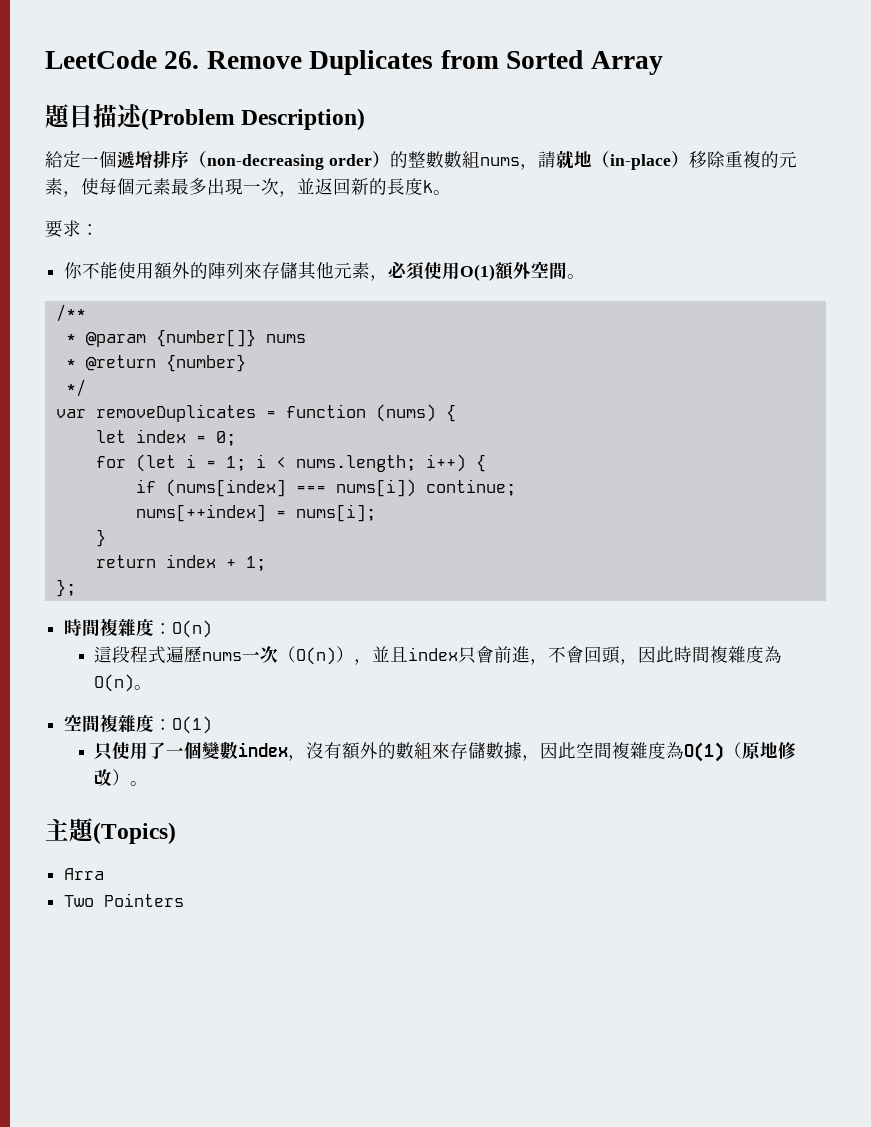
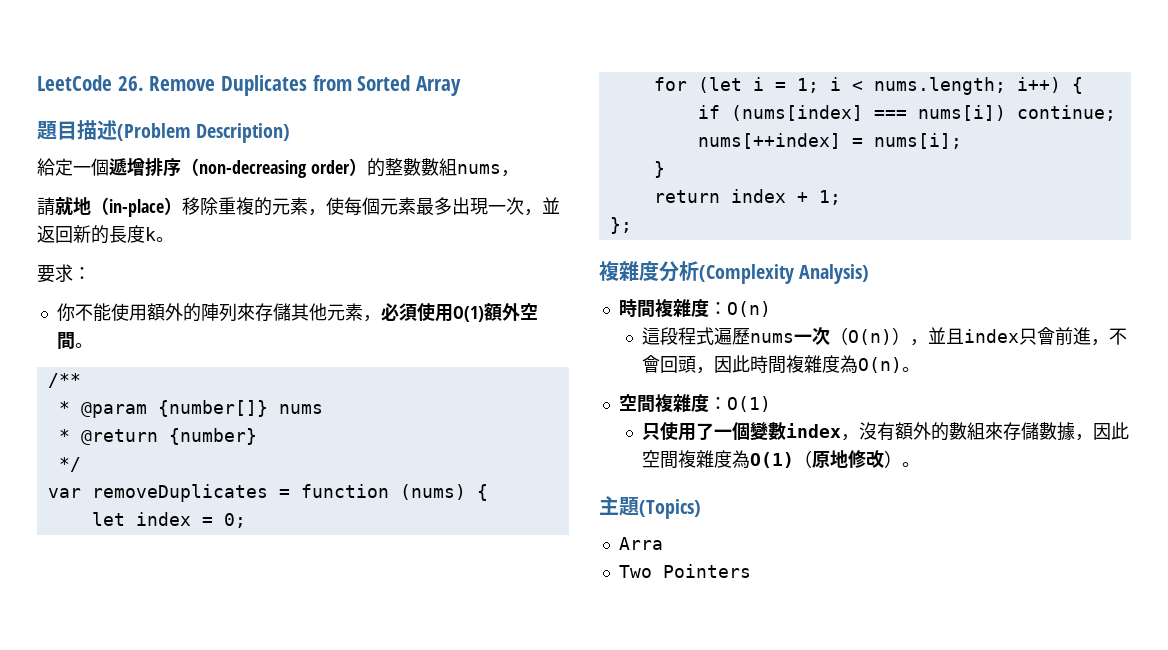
(538, 167) none -> (519, 173) //
(76, 588) none -> [599,261,870,284] // 複雜度分析(Complexity Analysis)

